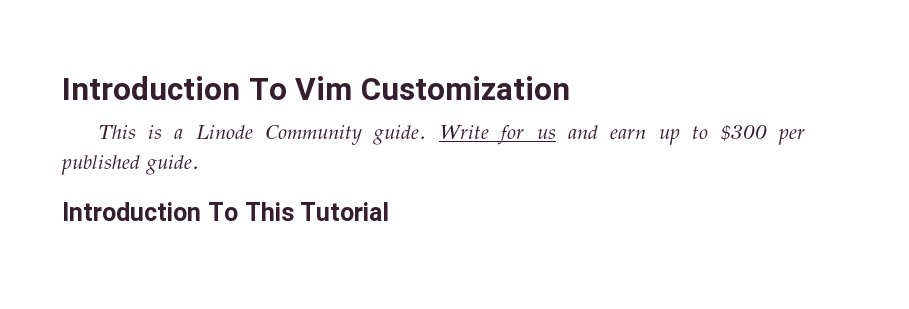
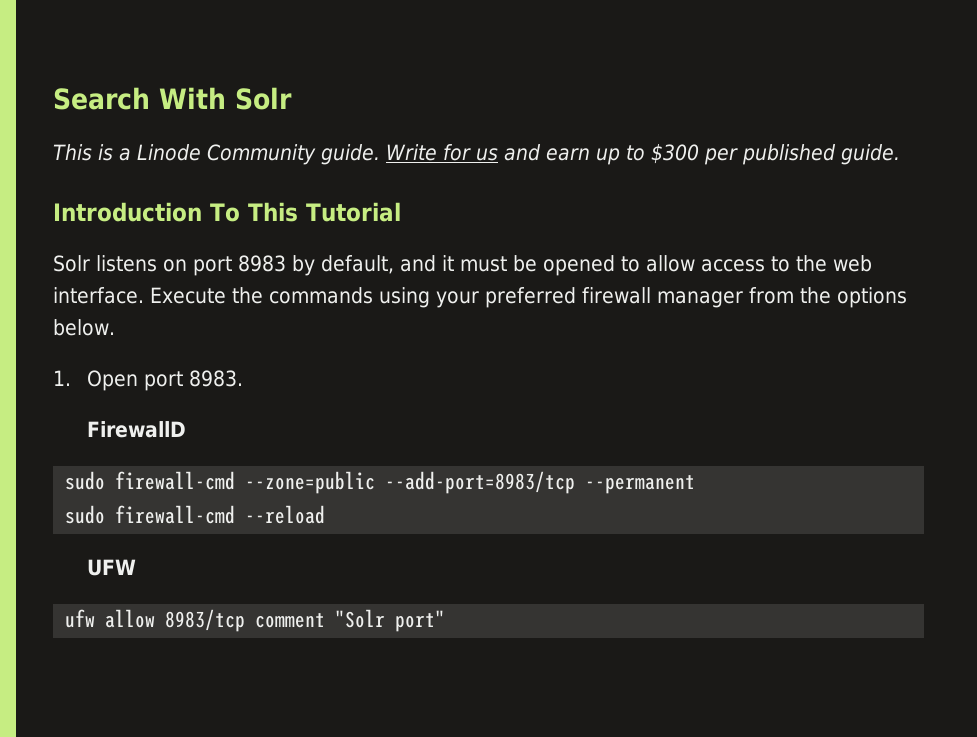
[62,76,570,100] Introduction To Vim Customization -> [53,87,292,110] Search With Solr
(390, 211) none -> [53,255,872,276] [53,287,907,308] [53,319,115,336] [53,370,243,391] [86,421,186,438] [65,471,696,494] [65,505,326,524] [86,559,136,576] [65,609,446,632] // Solr listens on port 8983 by default, and it must be opened to allow access to the web interface. Execute the commands using your preferred firewall manager from the options below. // 1. Open port 8983. // FirewallD // sudo firewall-cmd --zone=public --add-port=8983/tcp --permanent // sudo firewall-cmd --reload // UFW // ufw allow 8983/tcp comment "Solr port"

